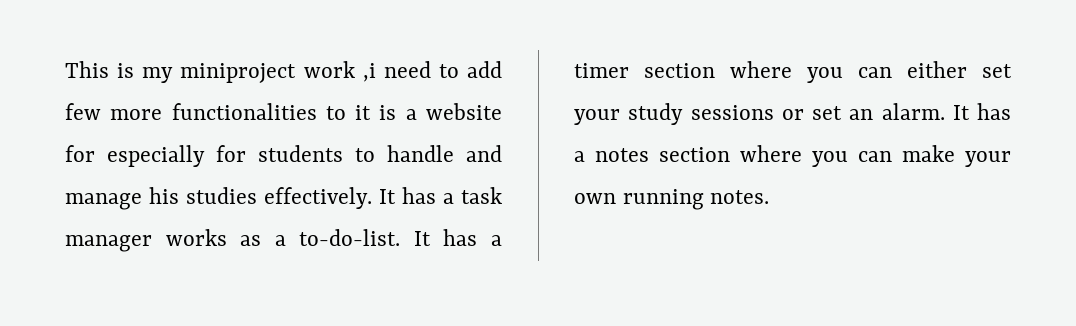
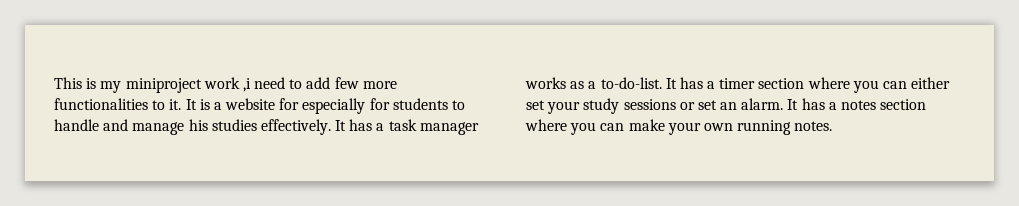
[355,105,372,120] it -> [169,99,197,110] it. It

